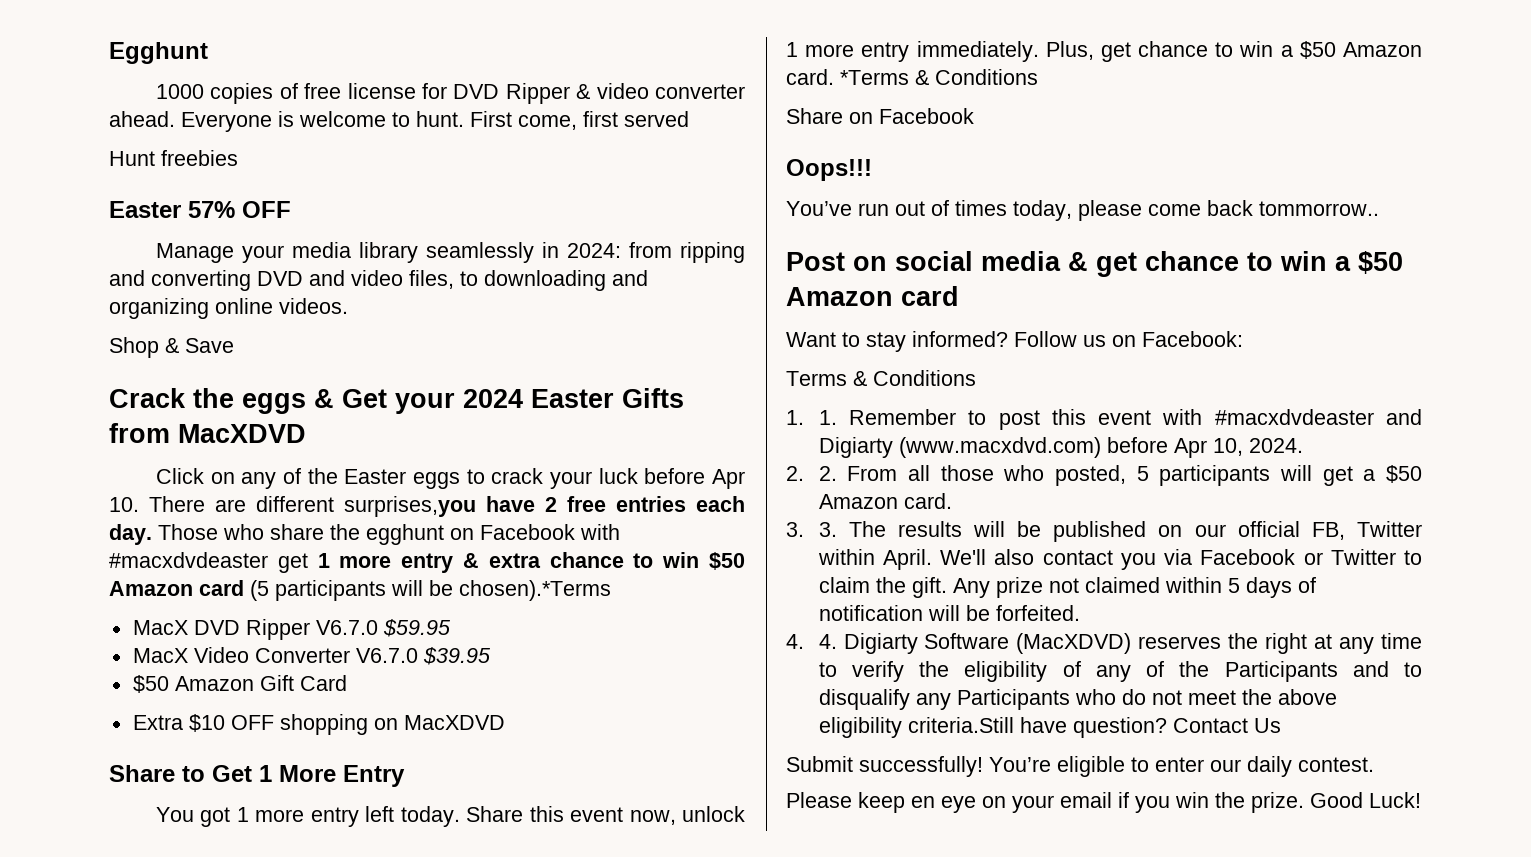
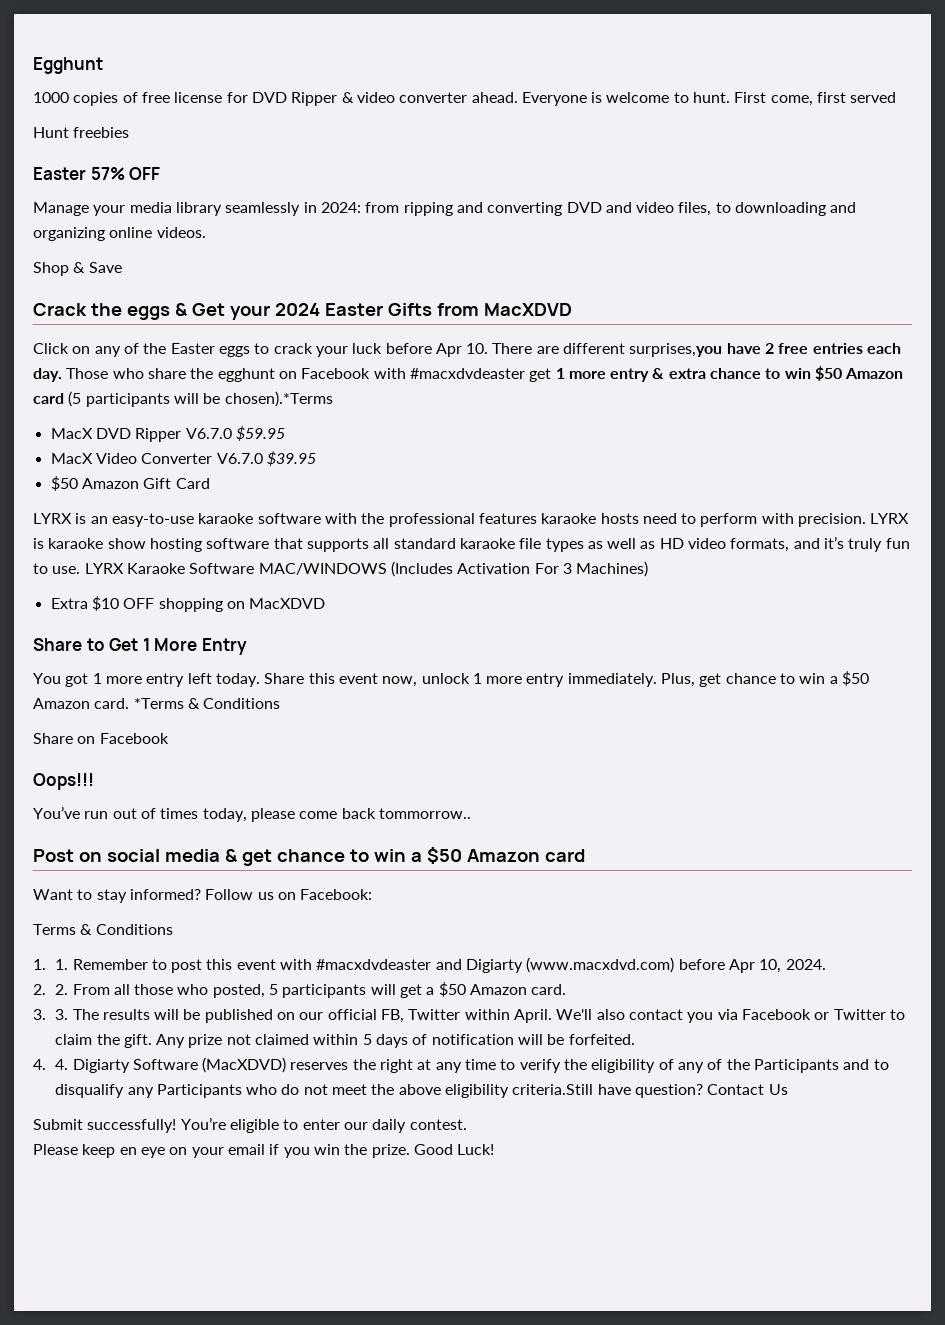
(347, 683) none -> [33,513,910,527] [33,536,910,552] [33,561,649,577] // LYRX is an easy-to-use karaoke software with the professional features karaoke hosts need to perform with precision. LYRX is karaoke show hosting software that supports all standard karaoke file types as well as HD video formats, and it’s truly fun to use. LYRX Karaoke Software MAC/WINDOWS (Includes Activation For 3 Machines)

